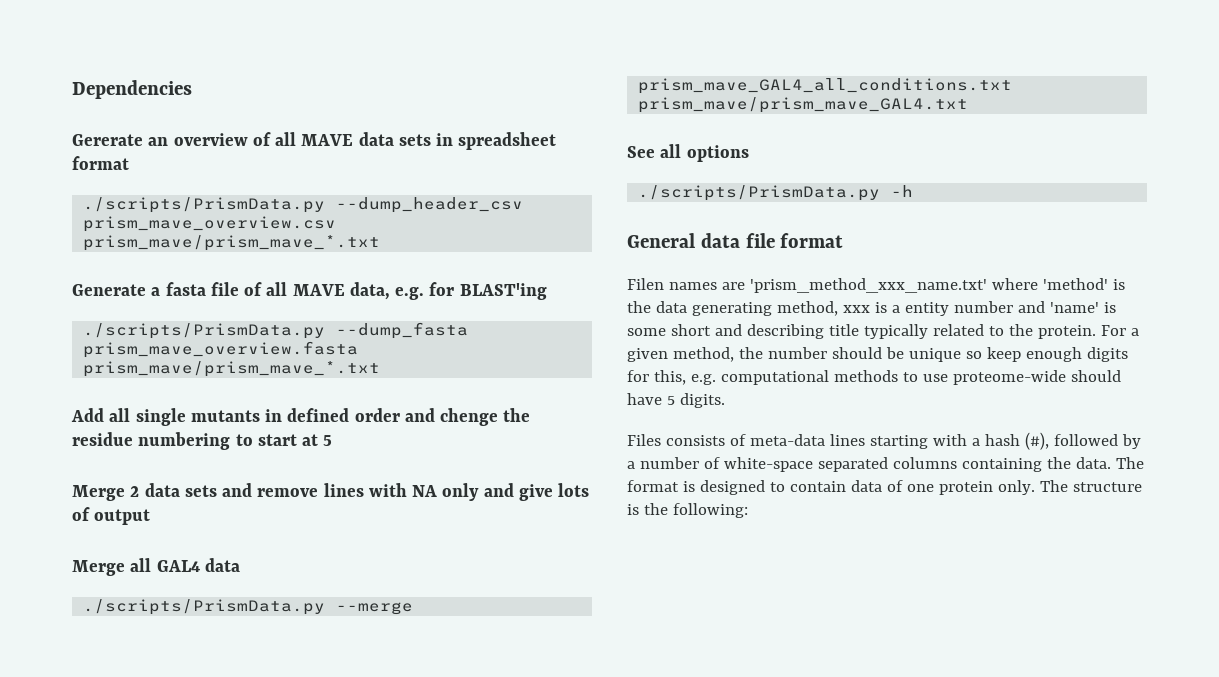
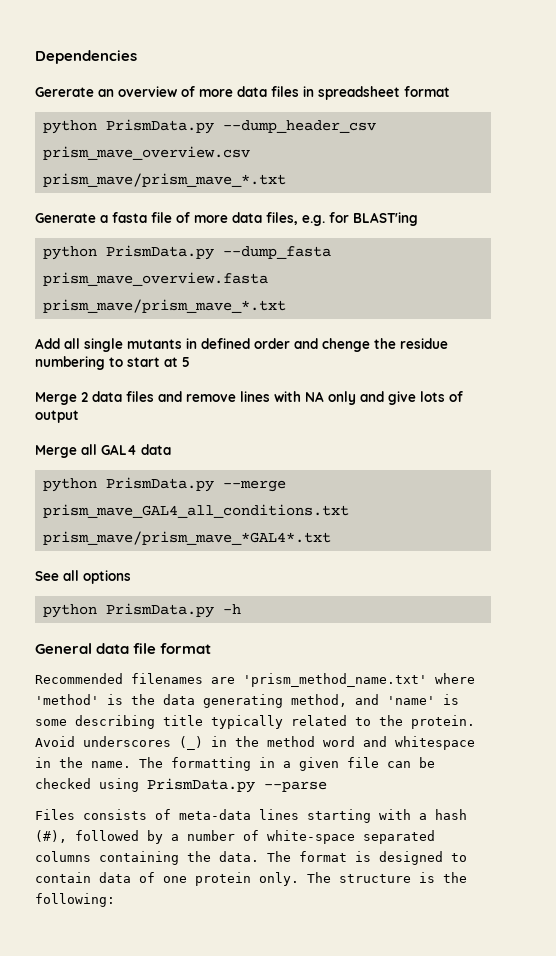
[275,132,431,146] all MAVE data sets -> [199,86,299,97] more data files
[83,197,326,213] ./scripts/PrismData.py -> [42,119,214,134] python PrismData.py
[266,282,390,300] all MAVE data, -> [194,212,298,225] more data files,
[83,323,326,339] ./scripts/PrismData.py -> [42,245,214,260] python PrismData.py
[184,485,217,497] sets -> [126,391,154,402] files
[83,599,326,615] ./scripts/PrismData.py -> [42,477,214,492] python PrismData.py
[638,97,969,113] prism_mave/prism_mave_GAL4.txt -> [42,531,331,545] prism_mave/prism_mave_*GAL4*.txt
[638,185,881,201] ./scripts/PrismData.py -> [42,603,214,618] python PrismData.py
[627,278,987,293] Filen names are 'prism_method_xxx_name.txt' -> [35,673,427,687] Recommended filenames are 'prism_method_name.txt'
[842,301,1013,316] xxx is a entity number -> (347, 700) none
[670,324,742,336] short and -> (67, 722) none
[1100,325,1139,336] [627,347,1128,362] [627,370,1121,385] [627,393,725,408] For a given method, the number should be unique so keep enough digits for this, e.g. computational methods to use proteome-wide should have 5 digits. -> [35,736,475,750] [35,757,435,771] [35,778,327,793] Avoid underscores (_) in the method word and whitespace in the name. The formatting in a given file can be checked using PrismData.py --parse

